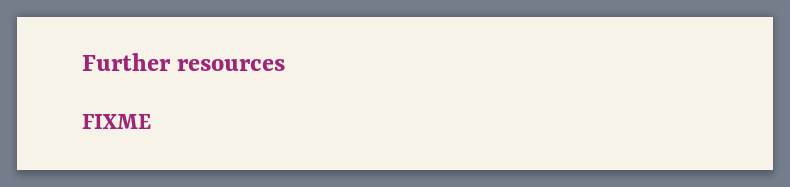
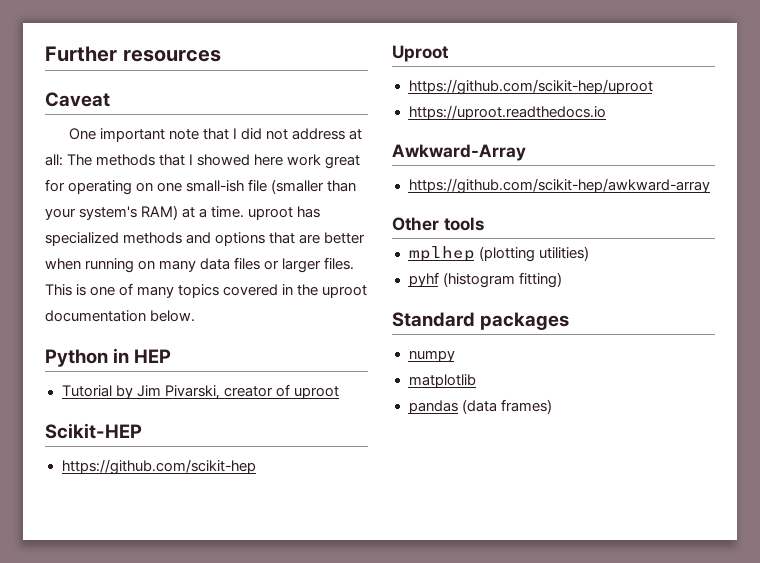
[82,114,151,129] FIXME -> [45,92,110,107] [68,128,363,142] [45,154,361,169] [45,179,357,195] [45,205,321,220] [45,232,366,246] [45,257,355,273] [45,283,368,298] [45,310,196,322] [45,348,172,367] [61,384,339,400] [45,423,142,439] [61,459,256,475] [392,45,449,62] [408,79,653,95] [408,105,606,120] [392,144,526,161] [408,178,710,194] [392,217,484,231] [408,246,589,262] [408,272,562,288] [392,312,570,330] [408,350,455,362] [408,374,476,388] [408,399,552,414] Caveat // One important note that I did not address at all: The methods that I showed here work great for operating on one small-ish file (smaller than your system's RAM) at a time. uproot has specialized methods and options that are better when running on many data files or larger files. This is one of many topics covered in the uproot documentation below. // Python in HEP // Tutorial by Jim Pivarski, creator of uproot // Scikit-HEP // https://github.com/scikit-hep // Uproot // https://github.com/scikit-hep/uproot // https://uproot.readthedocs.io // Awkward-Array // https://github.com/scikit-hep/awkward-array // Other tools // mplhep (plotting utilities) // pyhf (histogram fitting) // Standard packages // numpy // matplotlib // pandas (data frames)

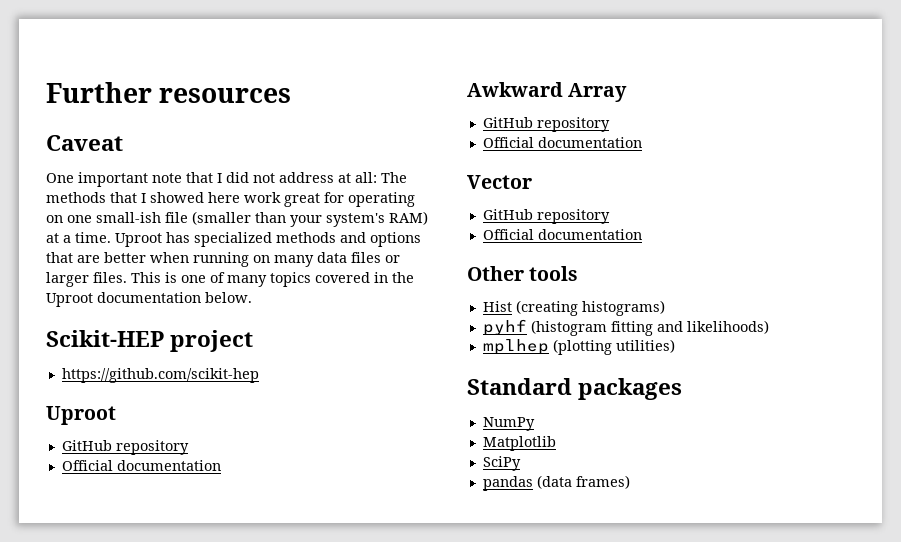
[248,207,294,220] uproot -> [115,233,162,247] Uproot
[322,285,368,298] uproot -> [46,293,93,307] Uproot
[45,348,172,367] [61,384,339,400] // Python in HEP // Tutorial by Jim Pivarski, creator of uproot -> (252, 297) none
(142, 431) none -> [170,330,254,352] project
[408,79,653,95] [408,105,606,120] [392,144,526,161] [408,178,710,194] [392,217,484,231] https://github.com/scikit-hep/uproot // https://uproot.readthedocs.io // Awkward-Array // https://github.com/scikit-hep/awkward-array // Other tools -> [61,440,189,455] [61,460,221,471] [467,82,628,102] [482,117,610,132] [482,137,642,148] [467,175,532,189] [482,209,610,224] [482,229,642,240] [467,266,579,281] [482,300,665,316] [482,319,769,336] GitHub repository // Official documentation // Awkward Array // GitHub repository // Official documentation // Vector // GitHub repository // Official documentation // Other tools // Hist (creating histograms) // pyhf (histogram fitting and likelihoods)
[408,272,562,288] // pyhf (histogram fitting) -> (675, 346) none
[408,350,455,362] [408,374,476,388] numpy // matplotlib -> [482,417,535,431] [482,436,556,451] [482,456,521,471] NumPy // Matplotlib // SciPy

